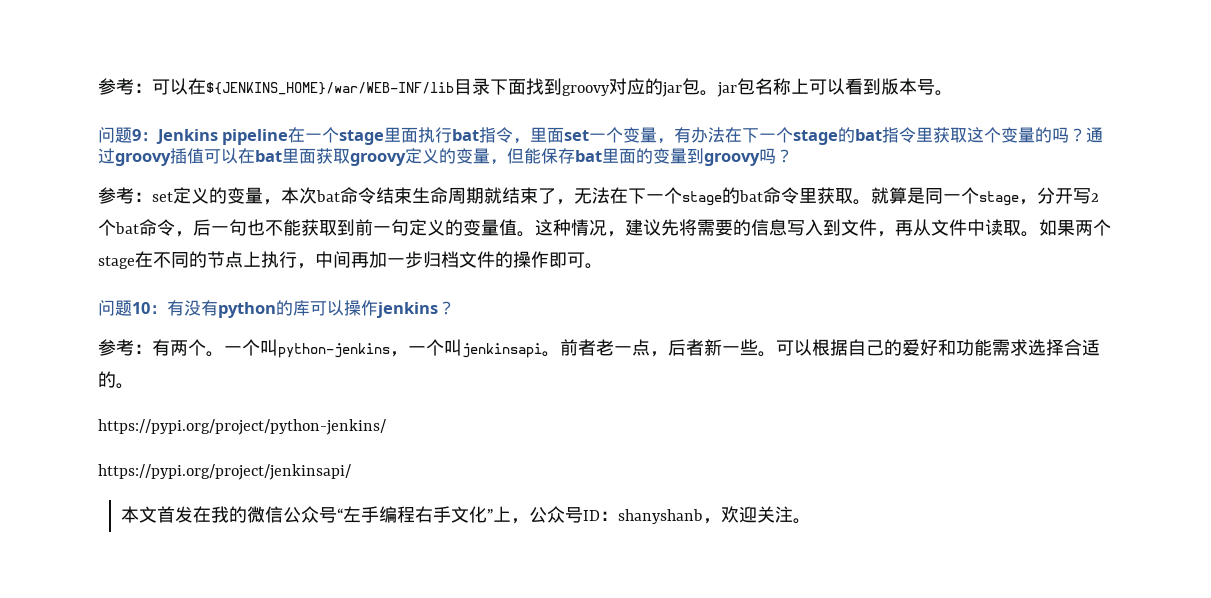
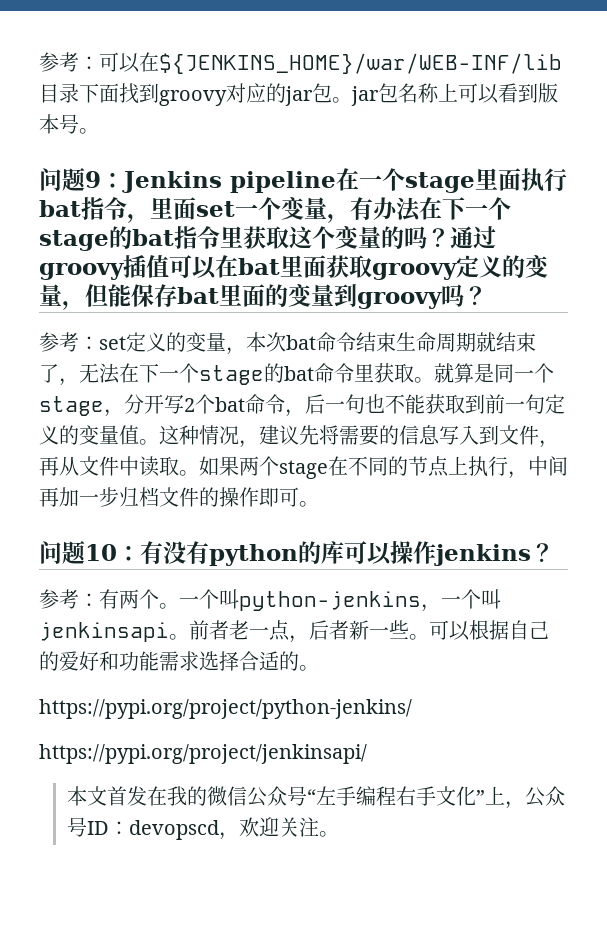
[618,509,704,524] shanyshanb -> [129,820,220,840] devopscd

